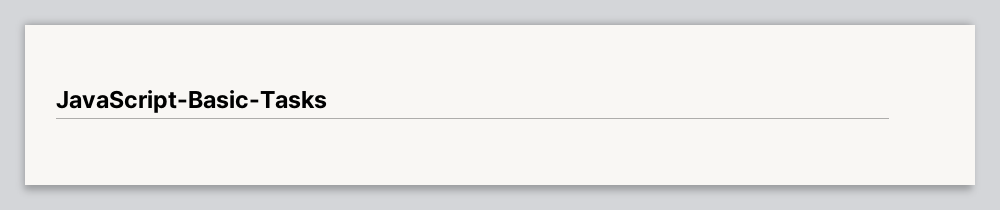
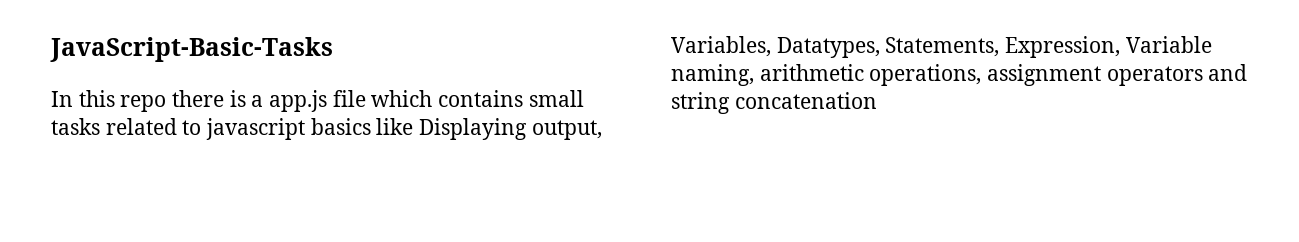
(327, 101) none -> [51,90,584,112] [51,118,602,140] [671,36,1212,58] [671,64,1248,86] [671,92,877,114] // In this repo there is a app.js file which contains small tasks related to javascript basics like Displaying output, Variables, Datatypes, Statements, Expression, Variable naming, arithmetic operations, assignment operators and string concatenation

